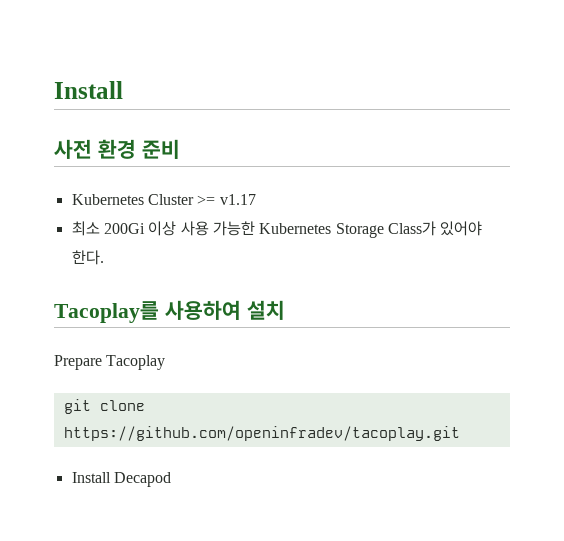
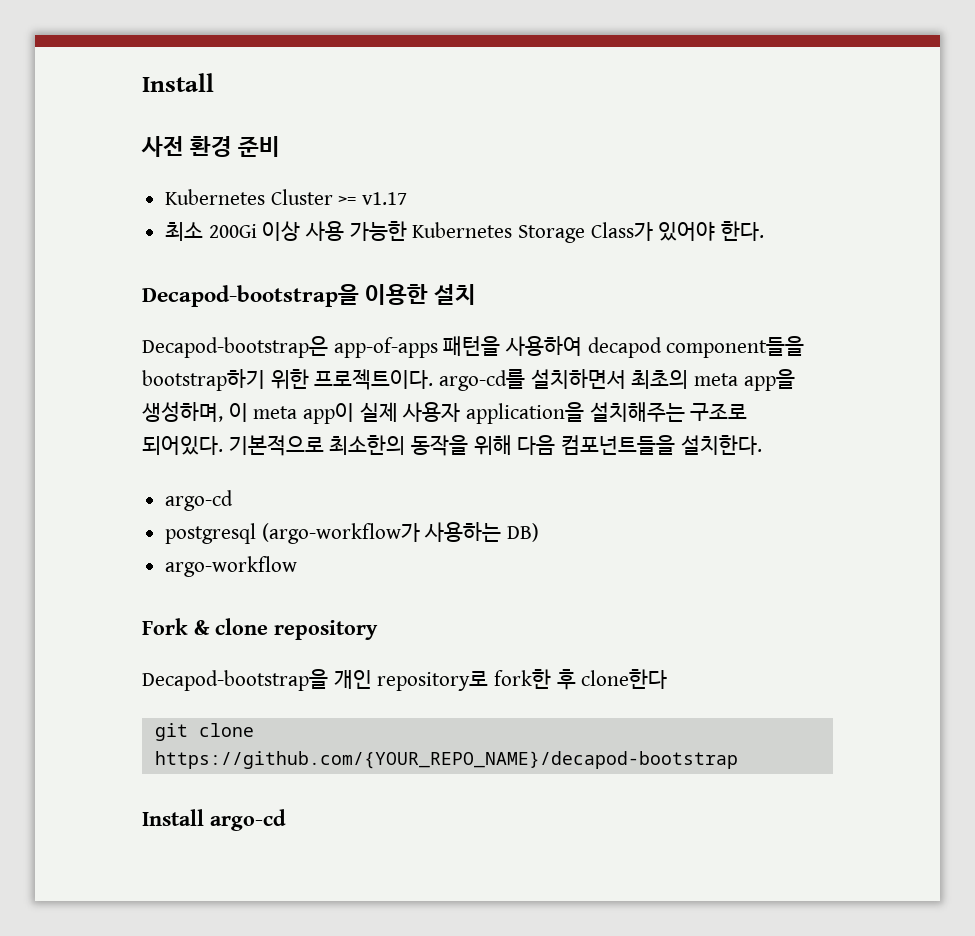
[54,300,241,323] Tacoplay를 사용하여 -> [142,284,429,307] Decapod-bootstrap을 이용한
[54,355,166,370] Prepare Tacoplay -> [142,336,805,358] [142,369,795,391] [142,401,748,424] [142,435,762,456] [165,490,234,511] [165,522,540,544] [165,556,298,577] [142,618,378,640] [142,669,668,691] Decapod-bootstrap은 app-of-apps 패턴을 사용하여 decapod component들을 bootstrap하기 위한 프로젝트이다. argo-cd를 설치하면서 최초의 meta app을 생성하며, 이 meta app이 실제 사용자 application을 설치해주는 구조로 되어있다. 기본적으로 최소한의 동작을 위해 다음 컴포넌트들을 설치한다. // argo-cd // postgresql (argo-workflow가 사용하는 DB) // argo-workflow // Fork & clone repository // Decapod-bootstrap을 개인 repository로 fork한 후 clone한다
[63,426,460,441] [71,472,171,487] https://github.com/openinfradev/tacoplay.git // Install Decapod -> [154,751,738,769] [142,809,286,831] https://github.com/{YOUR_REPO_NAME}/decapod-bootstrap // Install argo-cd

